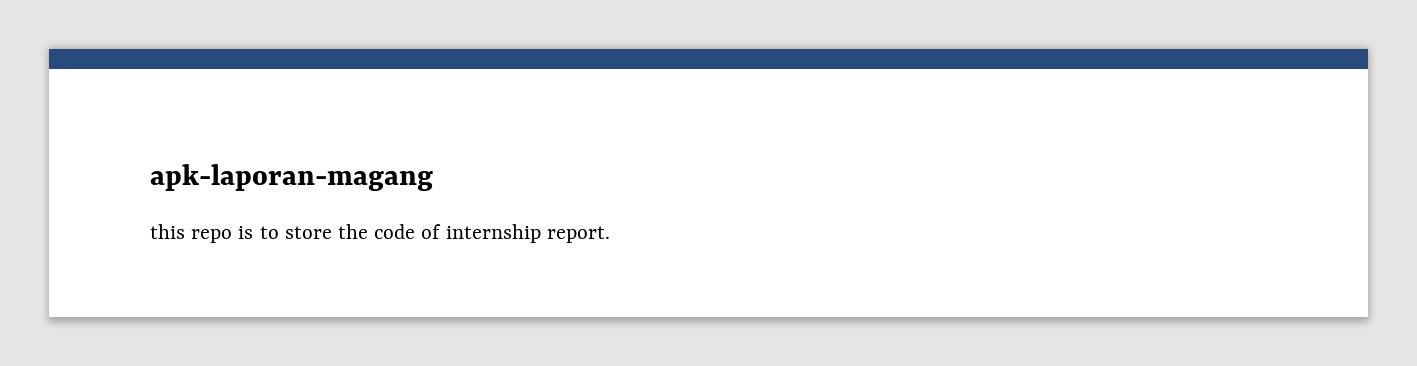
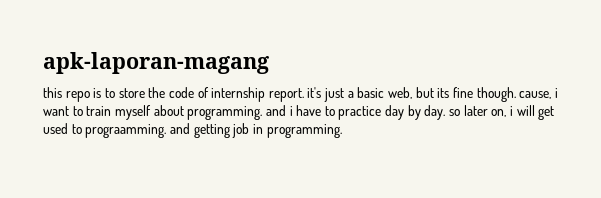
(610, 234) none -> [307,87,558,102] [43,105,555,120] [43,123,342,138] it's just a basic web, but its fine though. cause, i want to train myself about programming. and i have to practice day by day. so later on, i will get used to prograamming. and getting job in programming.

